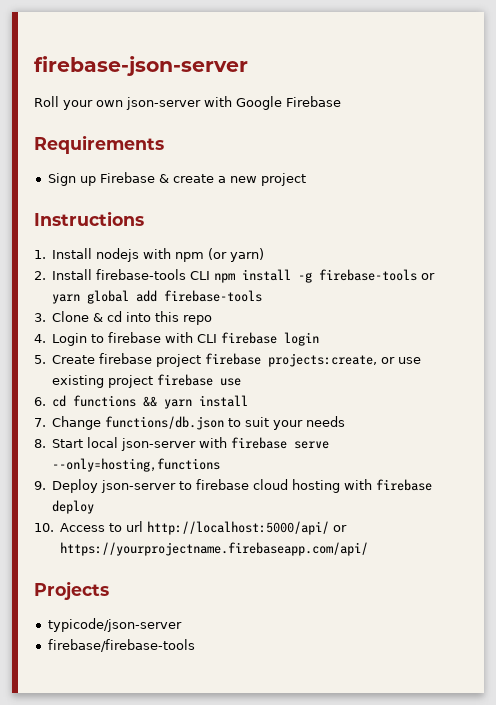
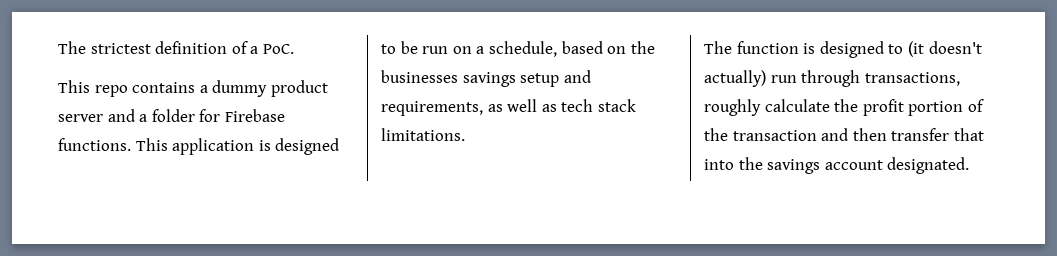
[34,56,248,76] [34,96,341,110] [34,135,164,154] [47,172,306,186] [34,211,144,226] [34,248,265,262] [34,269,436,283] [52,290,263,304] [34,311,213,325] [34,332,320,346] [34,353,422,367] [52,374,242,388] [34,395,249,409] [34,416,346,430] [34,437,330,451] [52,458,221,472] [34,479,433,493] [52,500,95,514] [34,521,348,535] [60,542,369,556] [34,581,109,600] [47,618,182,632] [47,639,195,652] firebase-json-server // Roll your own json-server with Google Firebase // Requirements // Sign up Firebase & create a new project // Instructions // 1. Install nodejs with npm (or yarn) // 2. Install firebase-tools CLI npm install -g firebase-tools or yarn global add firebase-tools // 3. Clone & cd into this repo // 4. Login to firebase with CLI firebase login // 5. Create firebase project firebase projects:create, or use existing project firebase use // 6. cd functions && yarn install // 7. Change functions/db.json to suit your needs // 8. Start local json-server with firebase serve --only=hosting,functions // 9. Deploy json-server to firebase cloud hosting with firebase deploy // 10. Access to url http://localhost:5000/api/ or https://yourprojectname.firebaseapp.com/api/ // Projects // typicode/json-server // firebase/firebase-tools -> [58,41,294,54] [58,80,328,97] [58,109,285,122] [58,138,340,155] [381,41,655,57] [381,70,591,87] [381,99,636,116] [381,128,465,141] [704,41,982,58] [704,70,960,87] [704,99,984,116] [704,128,984,141] [704,157,970,174] The strictest definition of a PoC. // This repo contains a dummy product server and a folder for Firebase functions. This application is designed to be run on a schedule, based on the businesses savings setup and requirements, as well as tech stack limitations. // The function is designed to (it doesn't actually) run through transactions, roughly calculate the profit portion of the transaction and then transfer that into the savings account designated.

